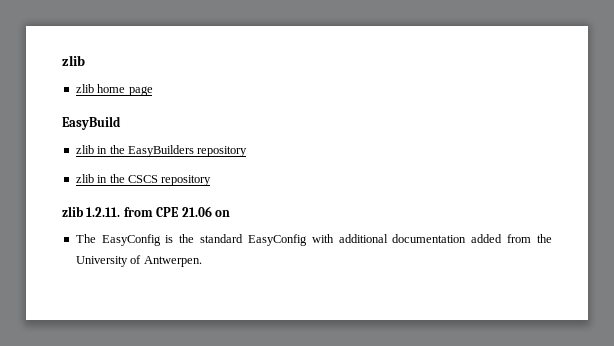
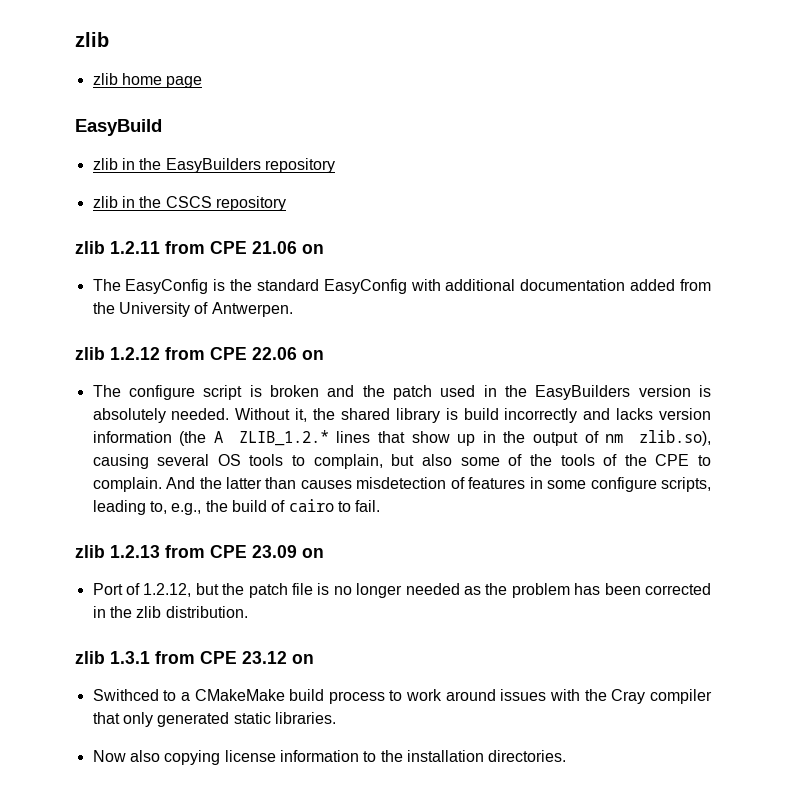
[86,207,121,217] 1.2.11. -> [110,241,160,254] 1.2.11
(202, 261) none -> [75,347,324,360] [92,385,711,400] [92,408,711,423] [92,430,712,446] [92,454,711,469] [92,477,711,492] [92,499,381,515] [75,545,324,558] [92,583,711,598] [92,606,248,618] [75,651,314,664] [92,689,712,704] [92,712,336,727] [92,750,567,765] // zlib 1.2.12 from CPE 22.06 on // The configure script is broken and the patch used in the EasyBuilders version is absolutely needed. Without it, the shared library is build incorrectly and lacks version information (the A ZLIB_1.2.* lines that show up in the output of nm zlib.so), causing several OS tools to complain, but also some of the tools of the CPE to complain. And the latter than causes misdetection of features in some configure scripts, leading to, e.g., the build of cairo to fail. // zlib 1.2.13 from CPE 23.09 on // Port of 1.2.12, but the patch file is no longer needed as the problem has been corrected in the zlib distribution. // zlib 1.3.1 from CPE 23.12 on // Swithced to a CMakeMake build process to work around issues with the Cray compiler that only generated static libraries. // Now also copying license information to the installation directories.

